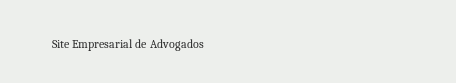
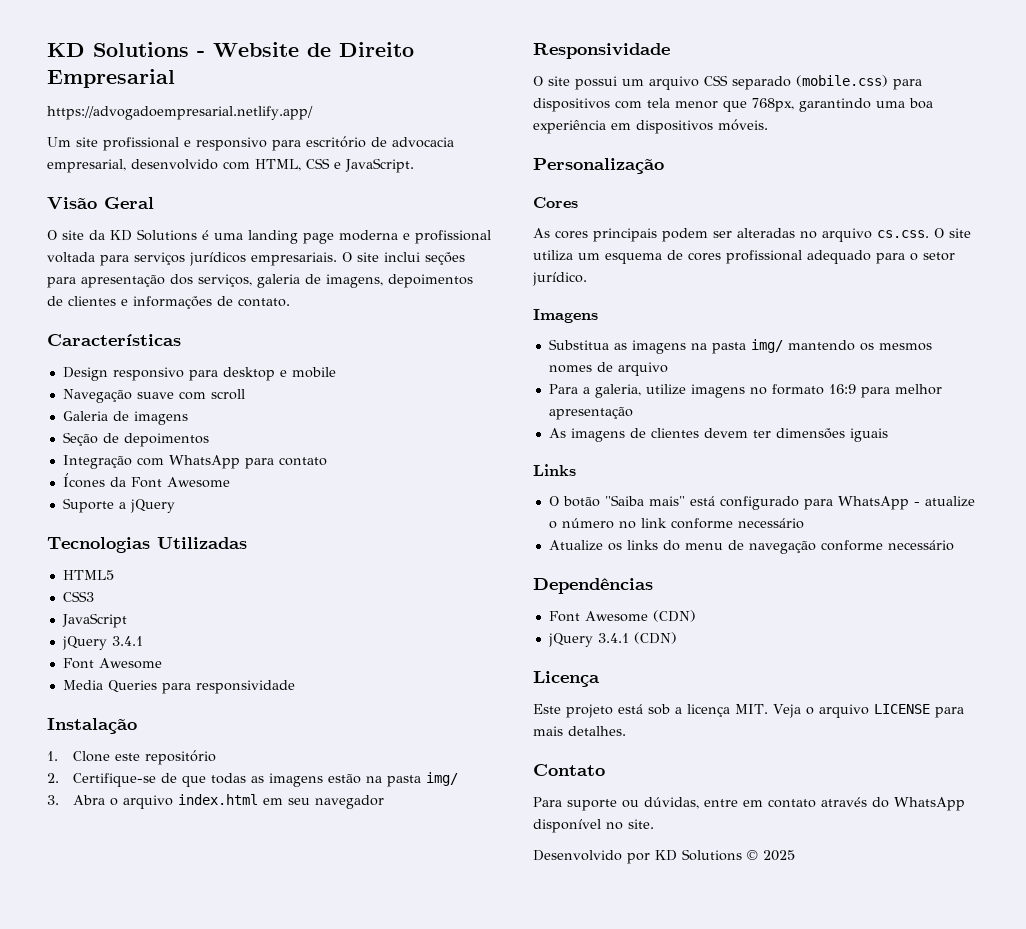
[52,39,204,51] Site Empresarial de Advogados -> [47,42,414,57] [47,69,175,88] [47,106,313,120] [47,136,454,151] [47,158,414,173] [47,197,154,209] [47,229,491,244] [47,252,465,266] [47,274,473,288] [47,296,290,309] [47,334,181,346] [62,367,336,381] [62,389,245,403] [62,411,188,425] [62,432,209,447] [62,455,327,469] [62,473,230,488] [62,498,175,513] [47,537,247,553] [62,570,114,580] [62,591,94,602] [61,613,127,628] [61,636,143,650] [62,658,162,669] [62,680,295,694] [47,718,137,734] [47,750,216,765] [47,772,458,787] [47,794,384,809] [533,43,670,59] [533,75,922,90] [533,98,933,112] [533,119,768,134] [533,158,664,174] [533,197,578,208] [533,228,971,242] [533,250,955,264] [532,272,587,286] [533,309,598,323] [548,339,932,354] [548,362,668,376] [548,384,942,398] [548,407,633,420] [548,428,888,442] [533,464,576,476] [548,495,975,510] [548,518,804,529] [548,540,954,554] [533,578,653,594] [548,610,696,622] [547,632,677,647] [533,671,600,687] [533,704,964,718] [533,726,626,736] [533,764,605,776] [533,797,965,811] [533,819,654,833] [533,849,795,864] KD Solutions - Website de Direito Empresarial // https://advogadoempresarial.netlify.app/ // Um site profissional e responsivo para escritório de advocacia empresarial, desenvolvido com HTML, CSS e JavaScript. // Visão Geral // O site da KD Solutions é uma landing page moderna e profissional voltada para serviços jurídicos empresariais. O site inclui seções para apresentação dos serviços, galeria de imagens, depoimentos de clientes e informações de contato. // Características // Design responsivo para desktop e mobile // Navegação suave com scroll // Galeria de imagens // Seção de depoimentos // Integração com WhatsApp para contato // Ícones da Font Awesome // Suporte a jQuery // Tecnologias Utilizadas // HTML5 // CSS3 // JavaScript // jQuery 3.4.1 // Font Awesome // Media Queries para responsividade // Instalação // 1. Clone este repositório // 2. Certifique-se de que todas as imagens estão na pasta img/ // 3. Abra o arquivo index.html em seu navegador // Responsividade // O site possui um arquivo CSS separado (mobile.css) para dispositivos com tela menor que 768px, garantindo uma boa experiência em dispositivos móveis. // Personalização // Cores // As cores principais podem ser alteradas no arquivo cs.css. O site utiliza um esquema de cores profissional adequado para o setor jurídico. // Imagens // Substitua as imagens na pasta img/ mantendo os mesmos nomes de arquivo // Para a galeria, utilize imagens no formato 16:9 para melhor apresentação // As imagens de clientes devem ter dimensões iguais // Links // O botão "Saiba mais" está configurado para WhatsApp - atualize o número no link conforme necessário // Atualize os links do menu de navegação conforme necessário // Dependências // Font Awesome (CDN) // jQuery 3.4.1 (CDN) // Licença // Este projeto está sob a licença MIT. Veja o arquivo LICENSE para mais detalhes. // Contato // Para suporte ou dúvidas, entre em contato através do WhatsApp disponível no site. // Desenvolvido por KD Solutions © 2025

